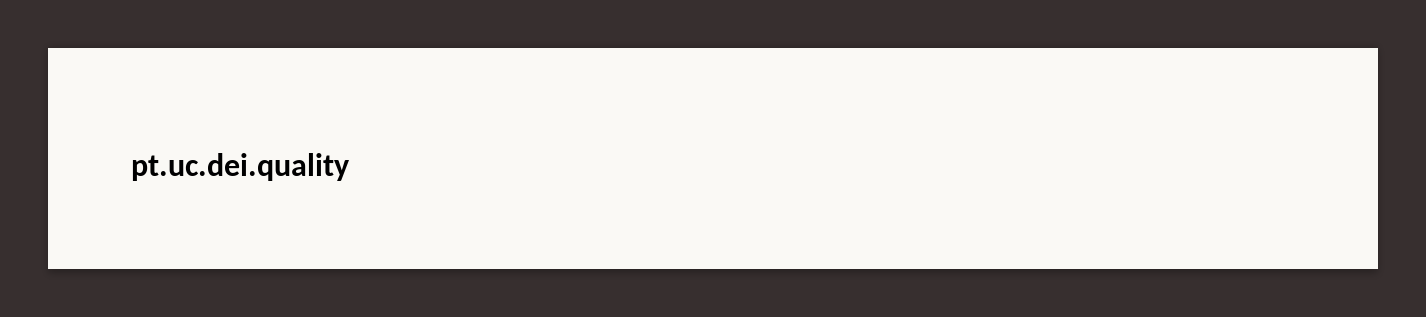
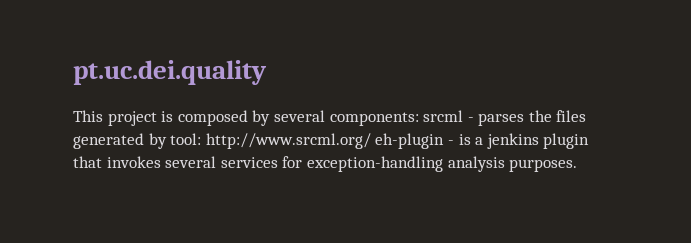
(349, 167) none -> [73,110,587,126] [73,133,590,149] [73,156,578,172] // This project is composed by several components: srcml - parses the files generated by tool: http://www.srcml.org/ eh-plugin - is a jenkins plugin that invokes several services for exception-handling analysis purposes.

